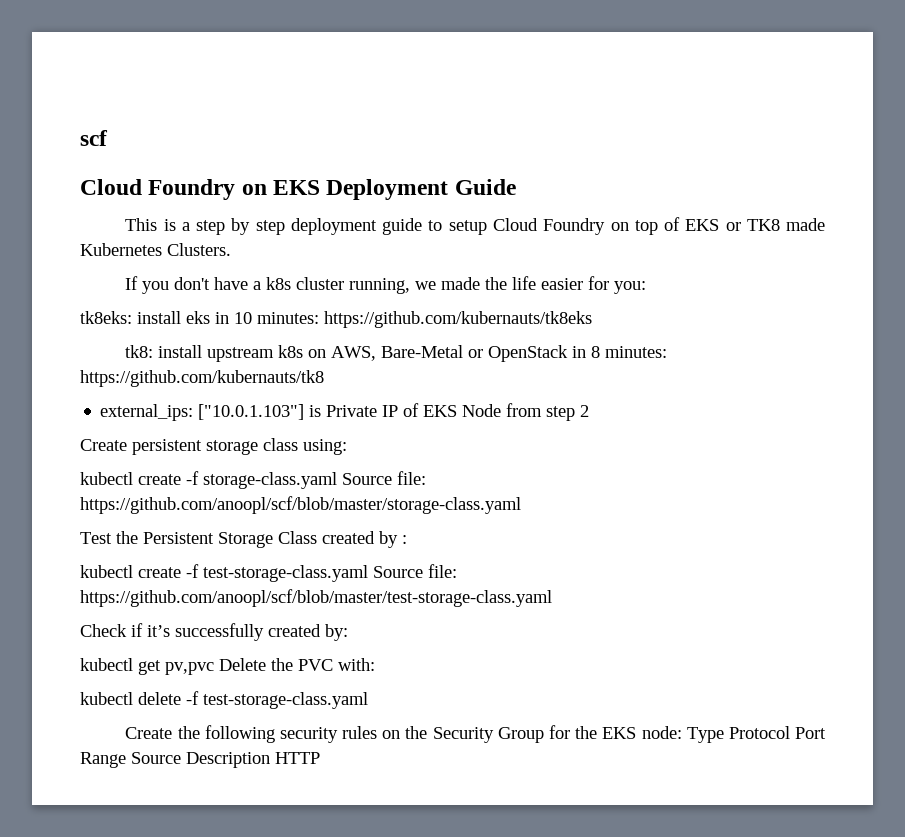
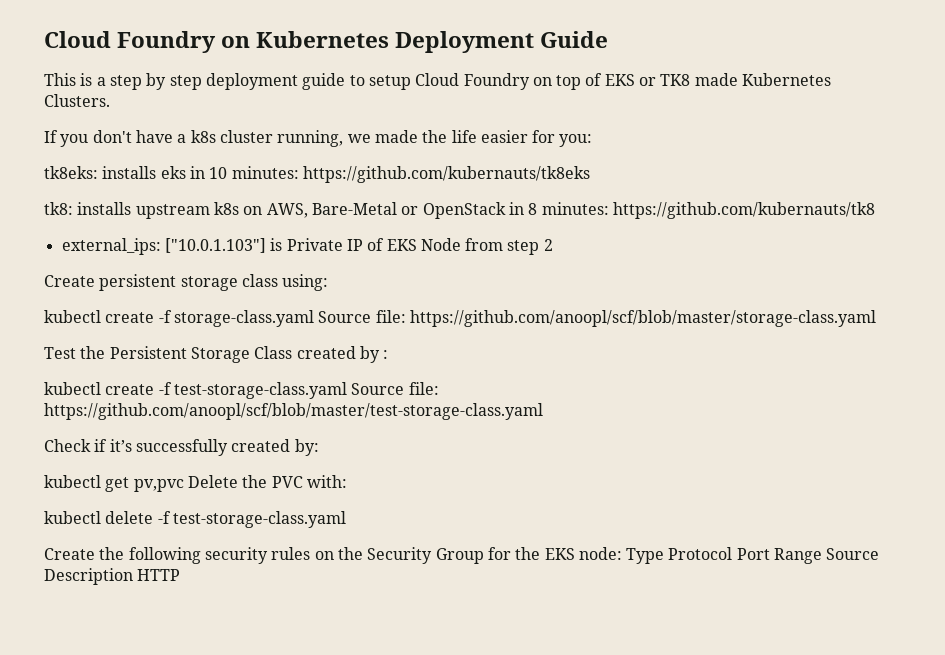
[80,130,108,146] [80,179,321,200] scf // Cloud Foundry on EKS -> [44,31,390,53] Cloud Foundry on Kubernetes
[137,311,181,324] install -> [102,166,157,179] installs
[158,345,203,358] install -> [77,202,132,215] installs

